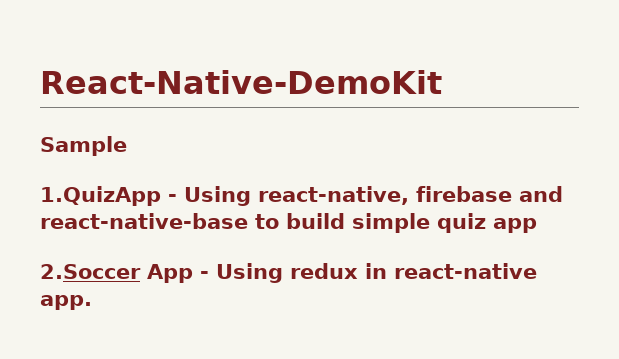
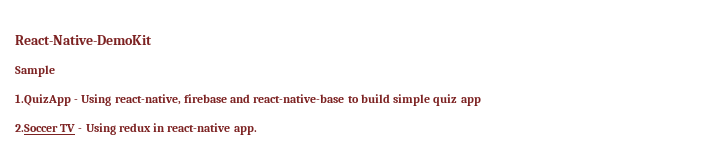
[147,264,193,283] App -> [60,124,76,132] TV

